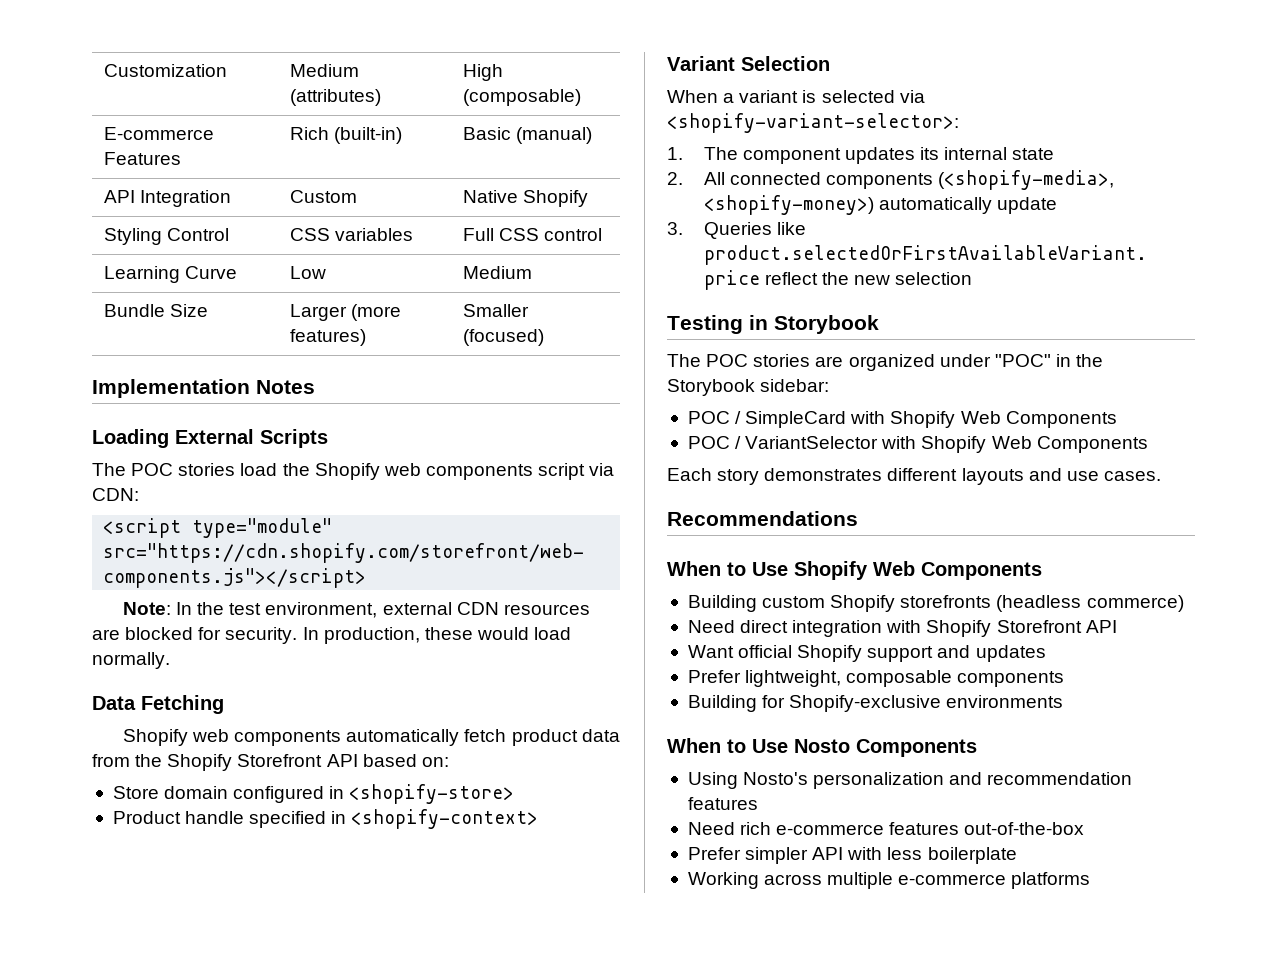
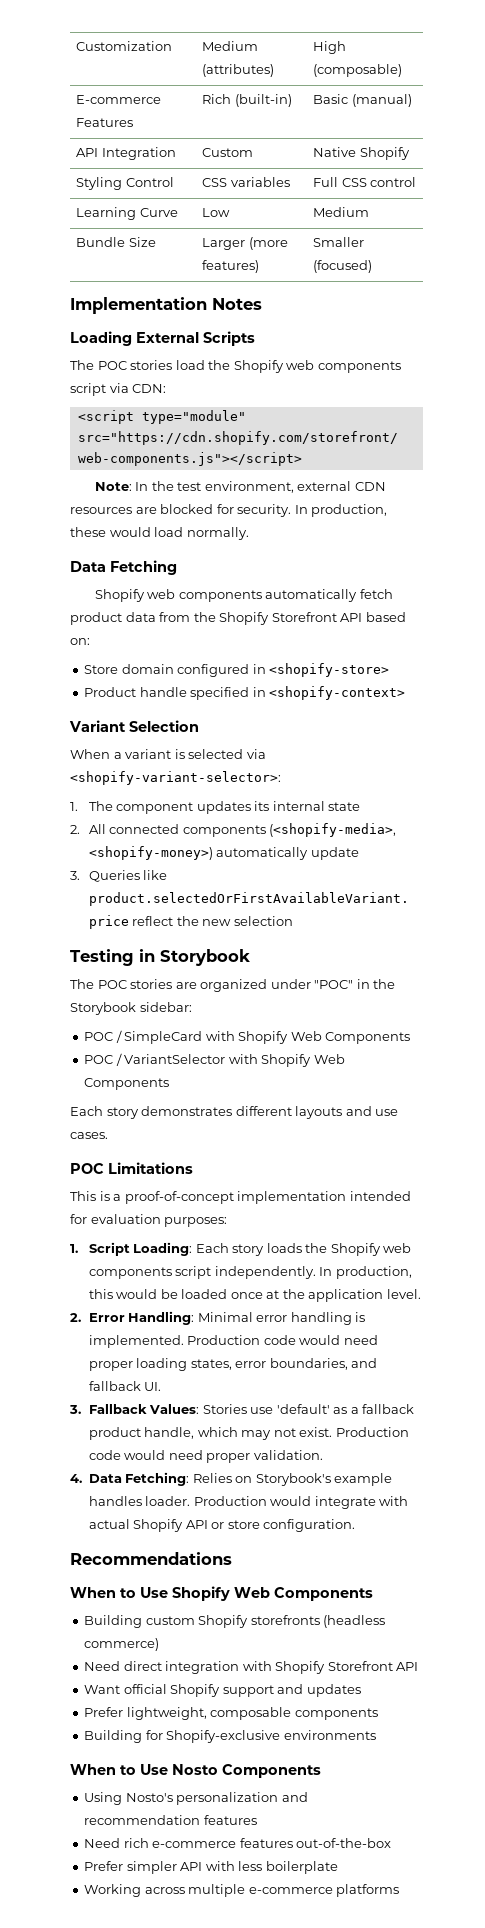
(1161, 476) none -> [70,1162,193,1174] [70,1191,411,1204] [70,1214,228,1227] [70,1242,412,1256] [88,1266,412,1279] [88,1289,421,1302] [70,1311,366,1325] [88,1335,378,1348] [88,1358,378,1371] [88,1381,162,1391] [69,1404,415,1414] [88,1427,409,1440] [88,1450,323,1463] [70,1472,393,1486] [88,1496,409,1509] [88,1519,356,1532] // POC Limitations // This is a proof-of-concept implementation intended for evaluation purposes: // 1. Script Loading: Each story loads the Shopify web components script independently. In production, this would be loaded once at the application level. // 2. Error Handling: Minimal error handling is implemented. Production code would need proper loading states, error boundaries, and fallback UI. // 3. Fallback Values: Stories use 'default' as a fallback product handle, which may not exist. Production code would need proper validation. // 4. Data Fetching: Relies on Storybook's example handles loader. Production would integrate with actual Shopify API or store configuration.

